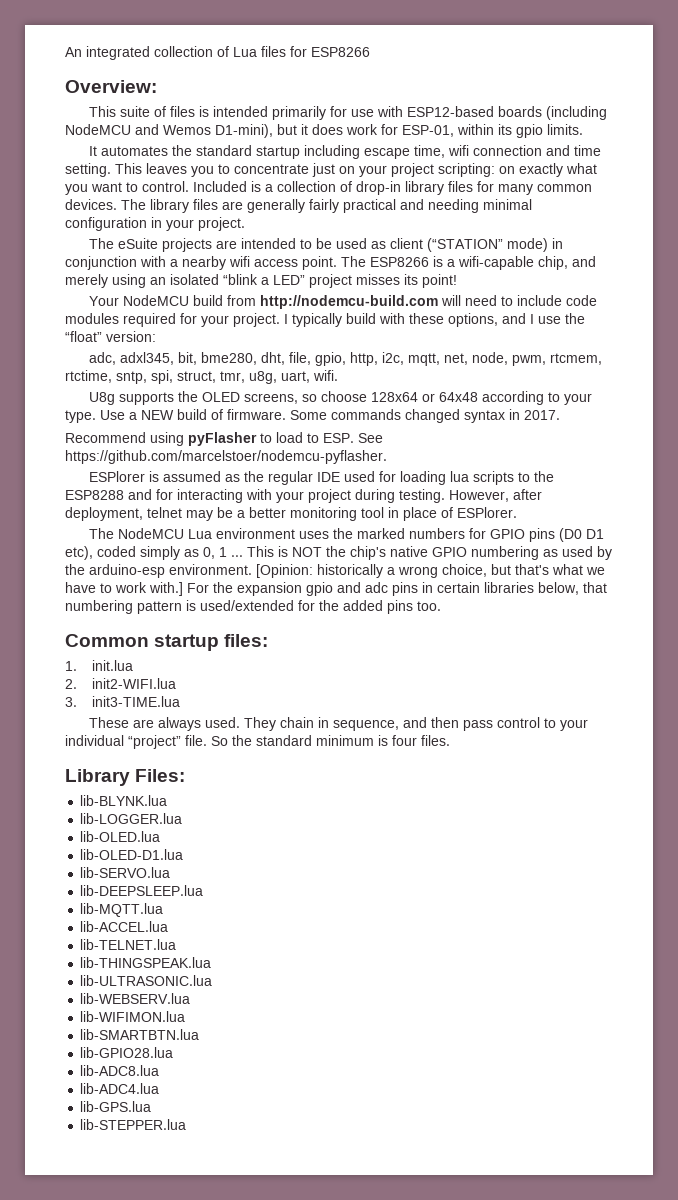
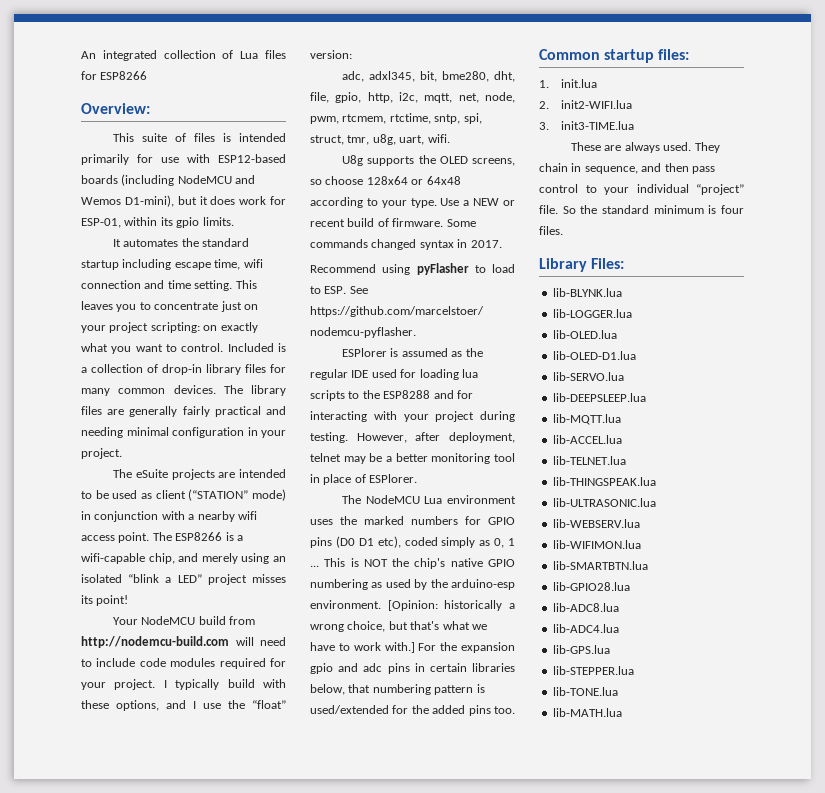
(174, 415) none -> [503,200,515,206] [310,219,345,227] or recent
(187, 1124) none -> [552,687,618,696] [552,708,622,717] // lib-TONE.lua // lib-MATH.lua

